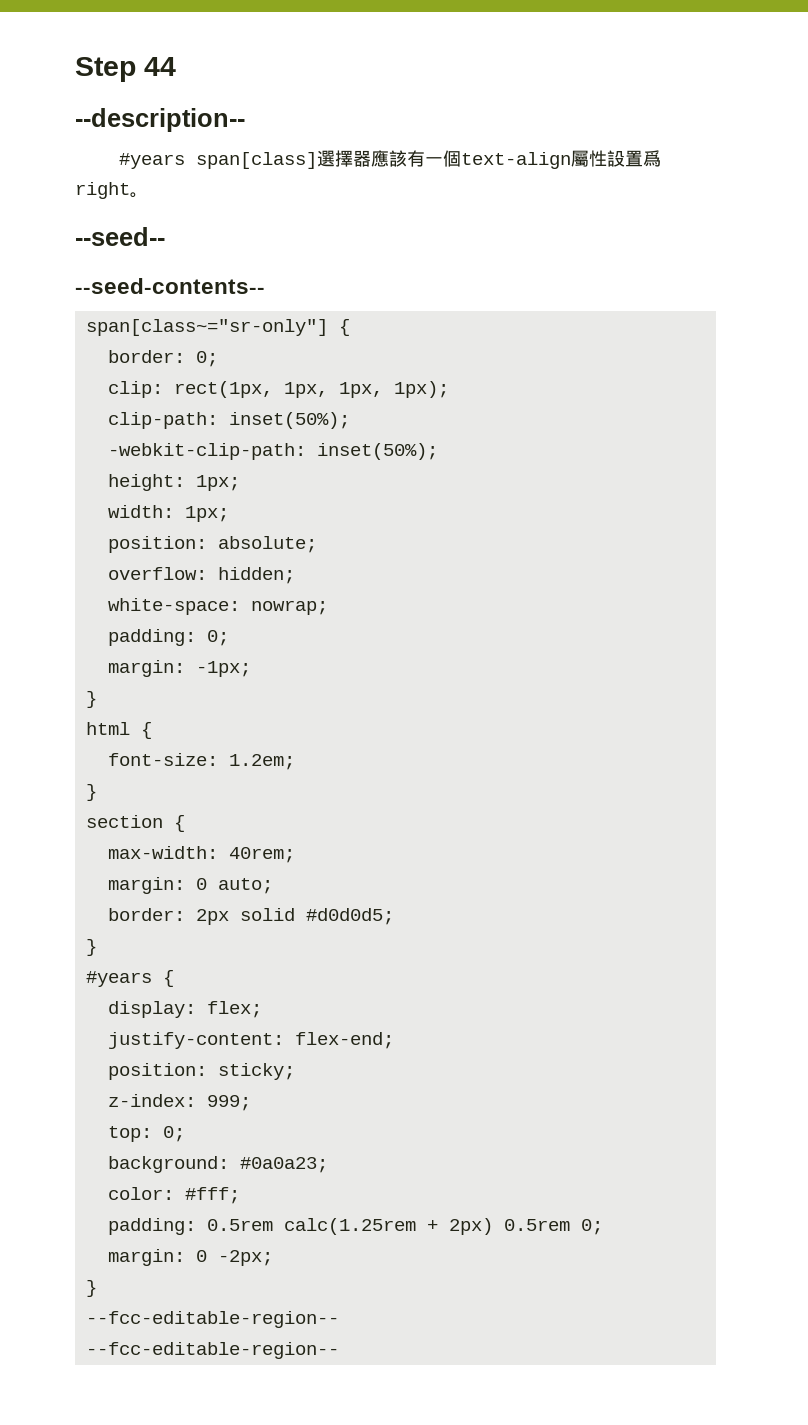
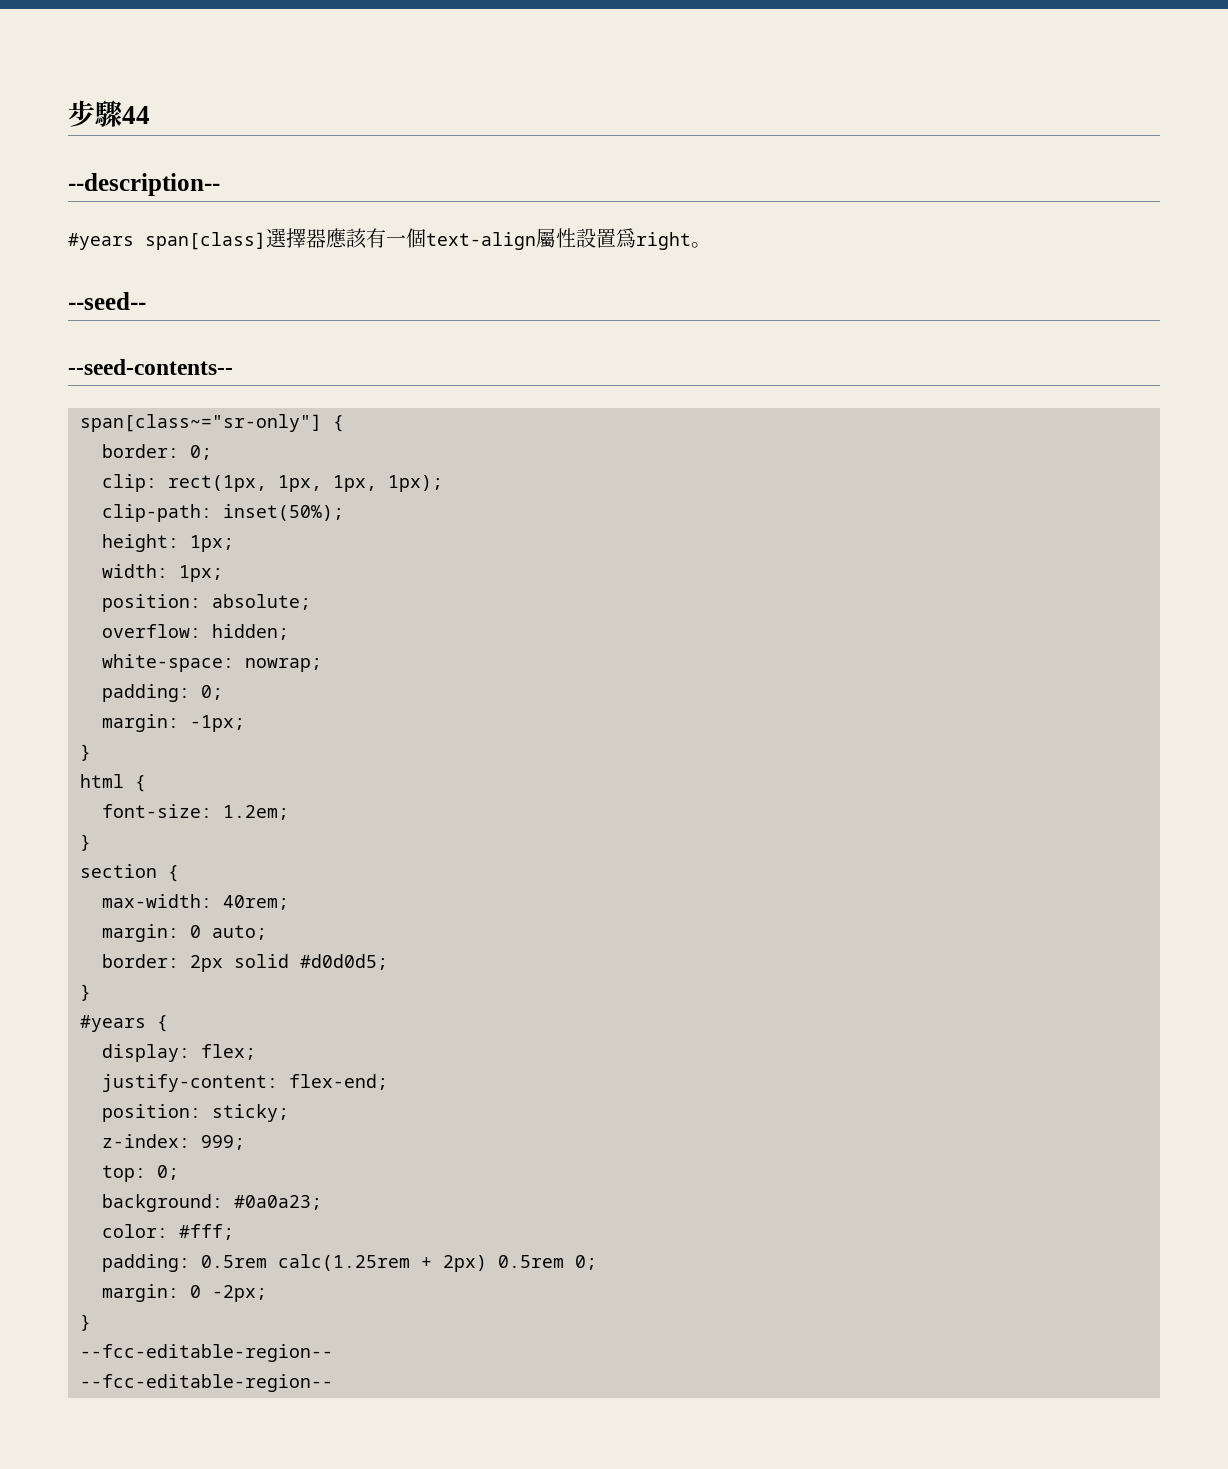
[75,57,136,82] Step -> [68,100,123,127] 步驟
[107,443,438,460] // -webkit-clip-path: inset(50%); -> (344, 512) none

